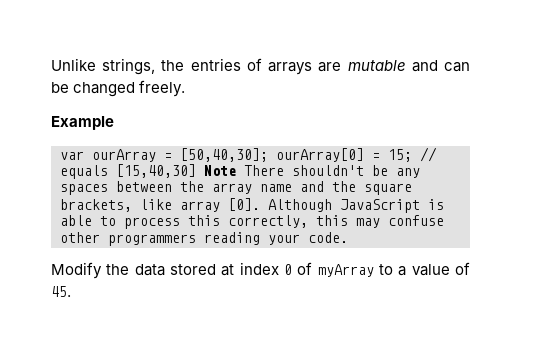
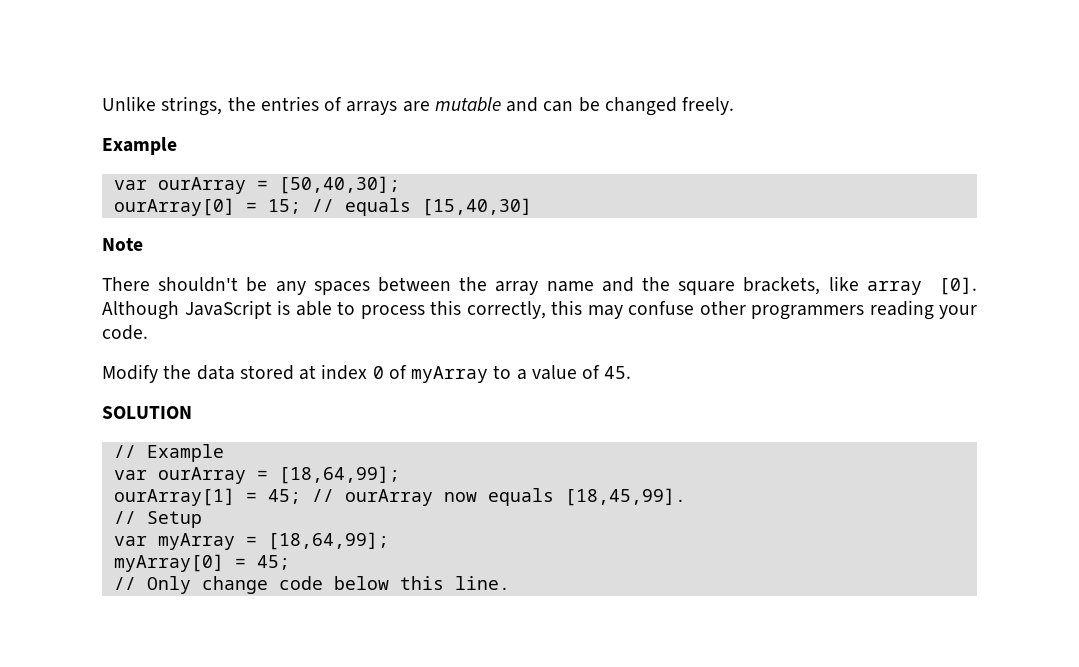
(268, 155) none -> (400, 185) //
(196, 171) none -> (532, 207) //
(236, 170) none -> (143, 244) //
(71, 291) none -> [102,406,192,419] [113,444,224,462] [113,466,400,484] [113,488,686,506] [113,511,202,528] [113,532,389,550] [113,554,290,572] [113,576,510,594] // SOLUTION // // Example // var ourArray = [18,64,99]; // ourArray[1] = 45; // ourArray now equals [18,45,99]. // // Setup // var myArray = [18,64,99]; // myArray[0] = 45; // // Only change code below this line.

